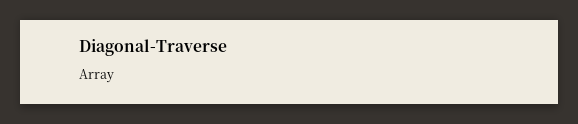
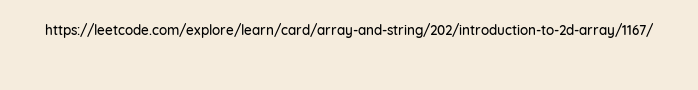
[79,39,227,56] [79,69,114,83] Diagonal-Traverse // Array -> [45,23,654,38] https://leetcode.com/explore/learn/card/array-and-string/202/introduction-to-2d-array/1167/

